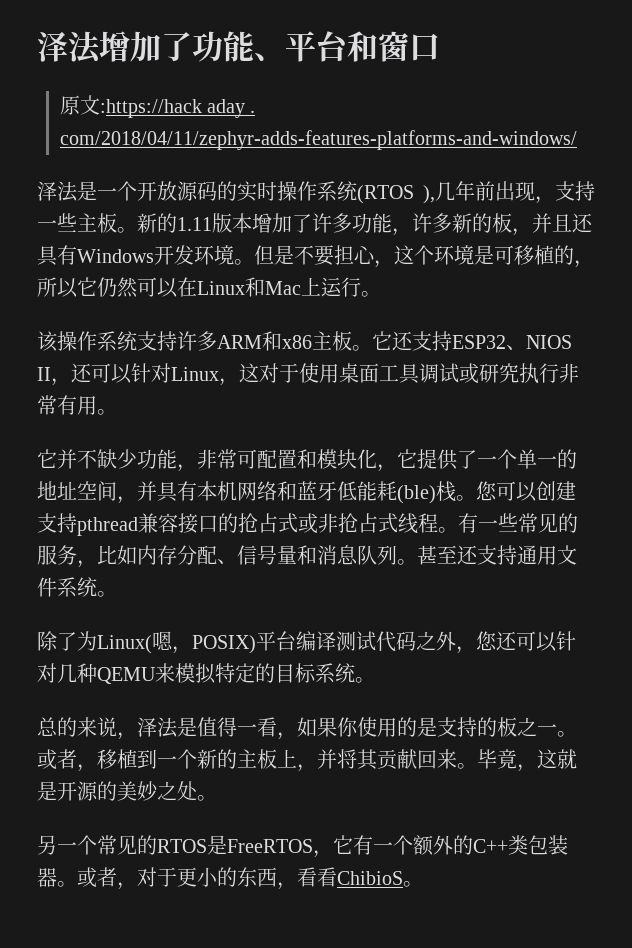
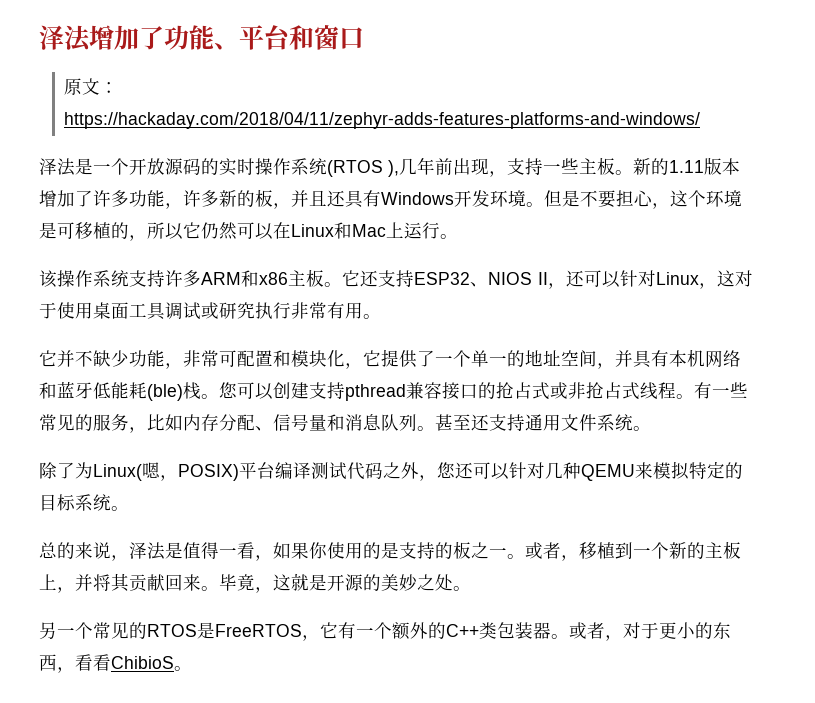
[99,99,256,118] [59,130,577,150] :https://hack aday . com/2018/04/11/zephyr-adds-features-platforms-and-windows/ -> [100,82,119,93] [64,112,701,129] ：https://hackaday.com/2018/04/11/zephyr-adds-features-platforms-and-windows/

